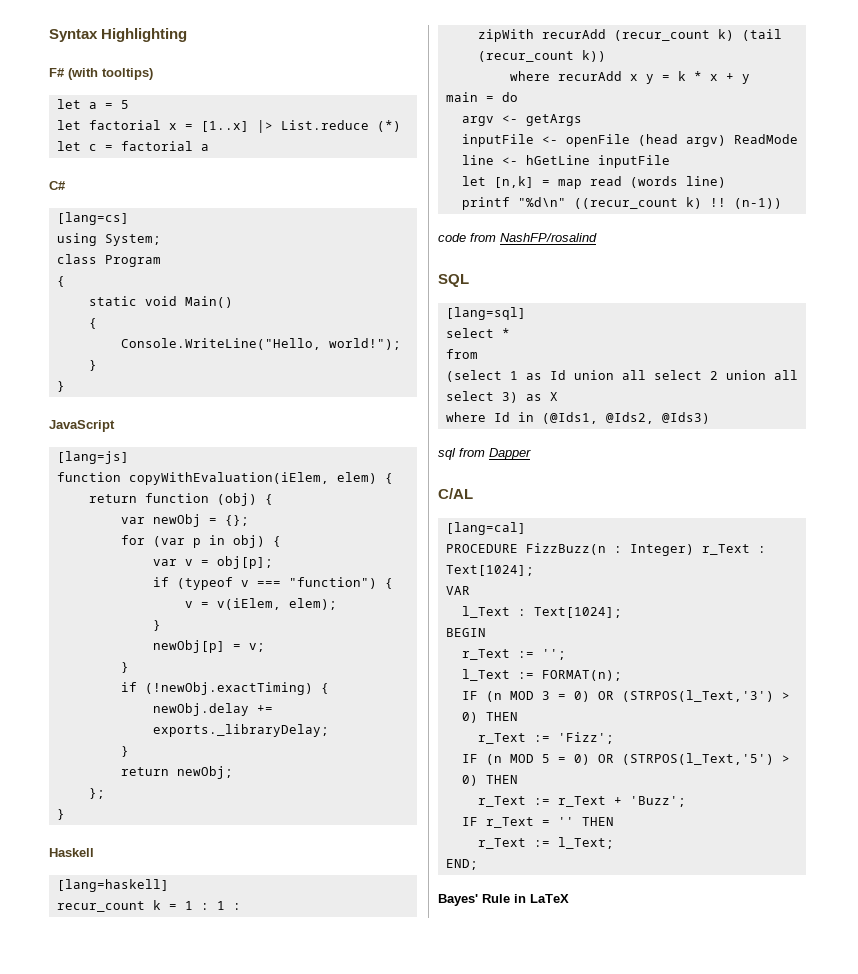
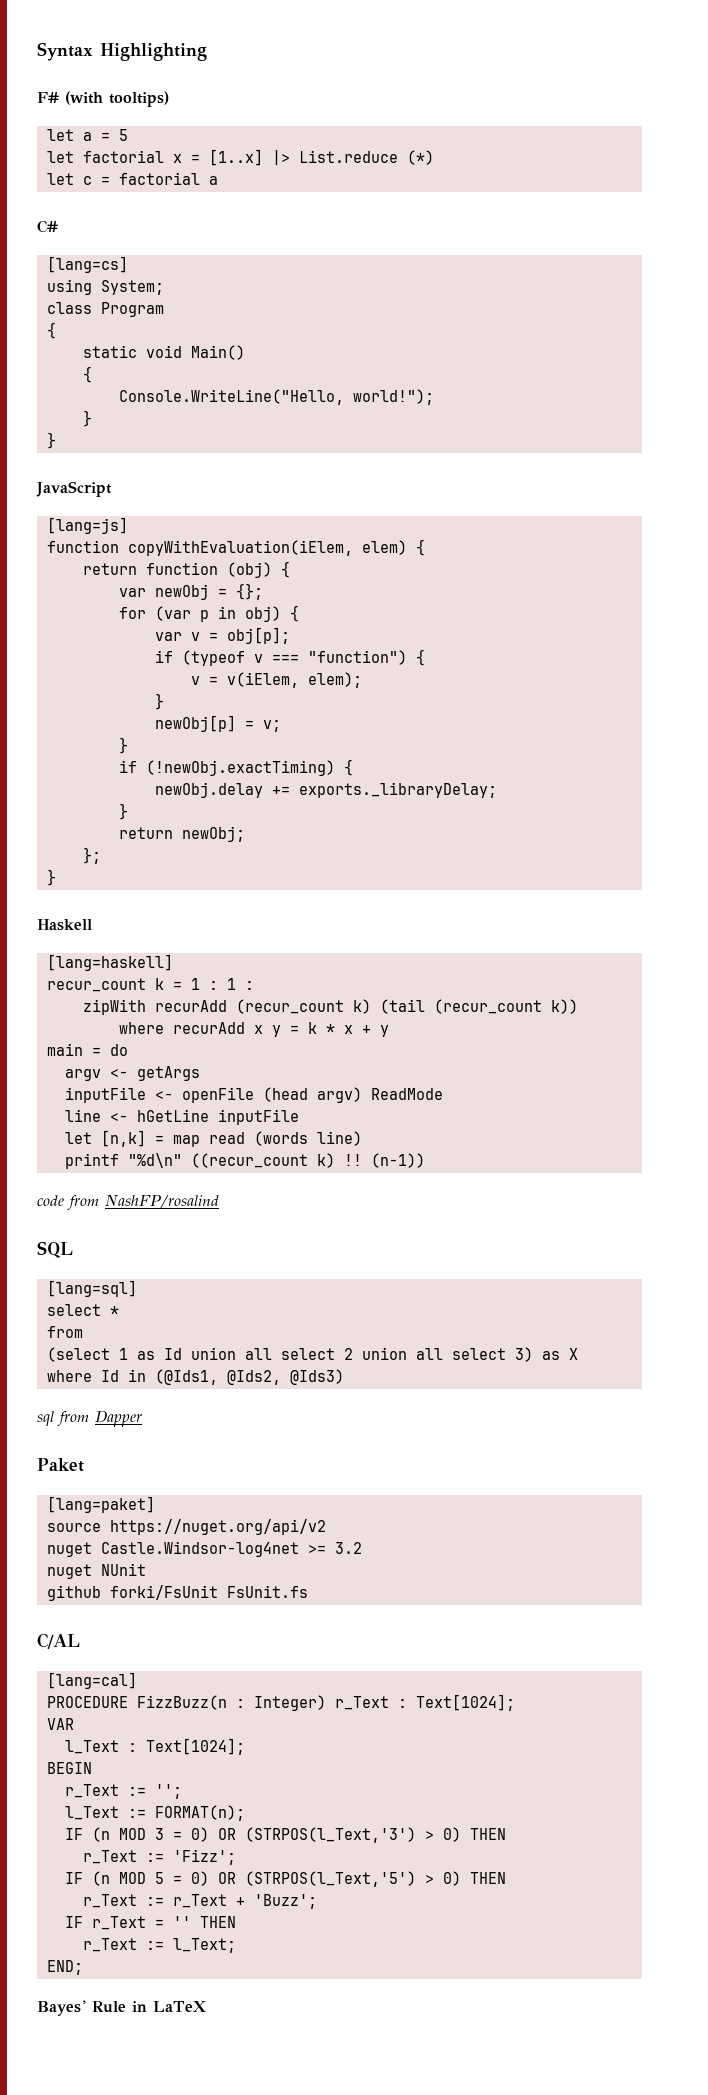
(531, 454) none -> [37,1458,84,1472] [46,1496,155,1513] [46,1519,326,1535] [46,1541,362,1557] [46,1563,146,1579] [46,1585,308,1601] // Paket // [lang=paket] // source https://nuget.org/api/v2 // nuget Castle.Windsor-log4net >= 3.2 // nuget NUnit // github forki/FsUnit FsUnit.fs

